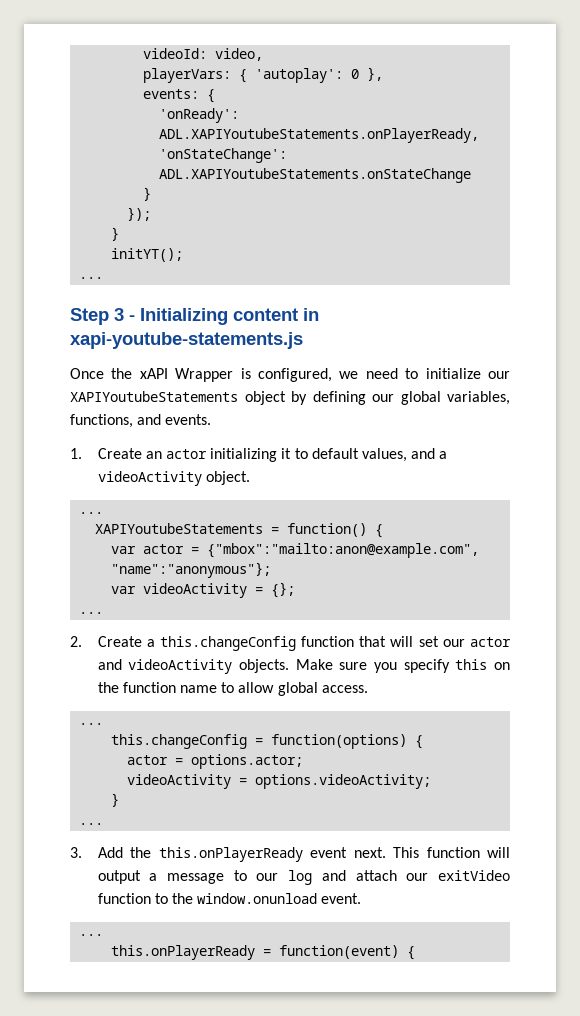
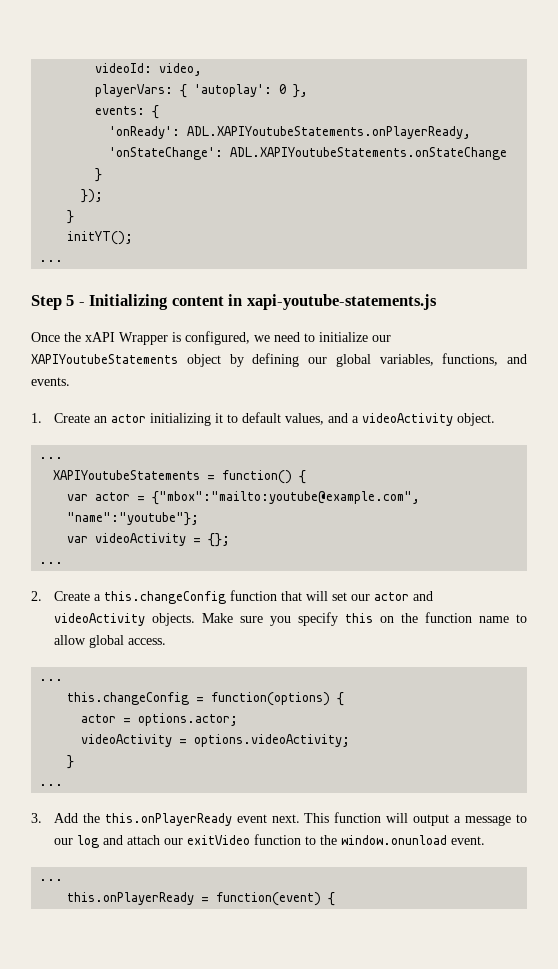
[114,308,124,321] 3 -> [66,295,75,306] 5
[207,543,480,558] [111,562,272,578] {"mbox":"mailto:anon@example.com", "name":"anonymous"}; -> [152,491,421,505] [67,512,200,526] {"mbox":"mailto:youtube@example.com", "name":"youtube"};

